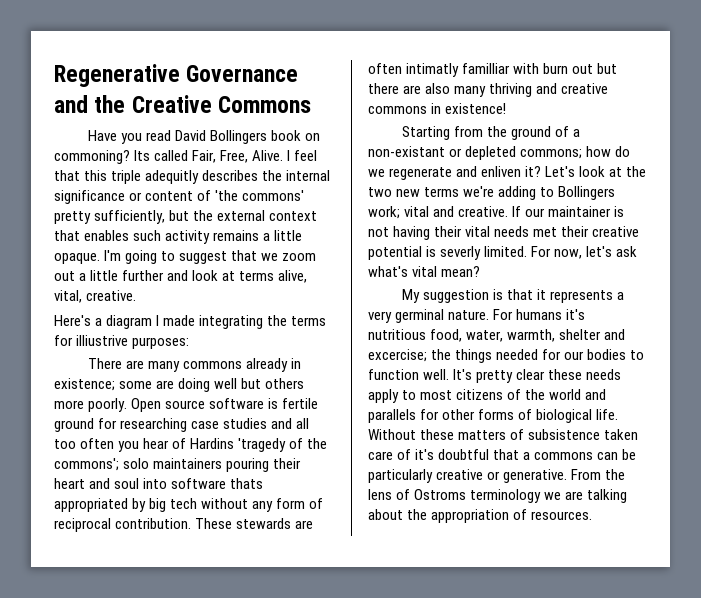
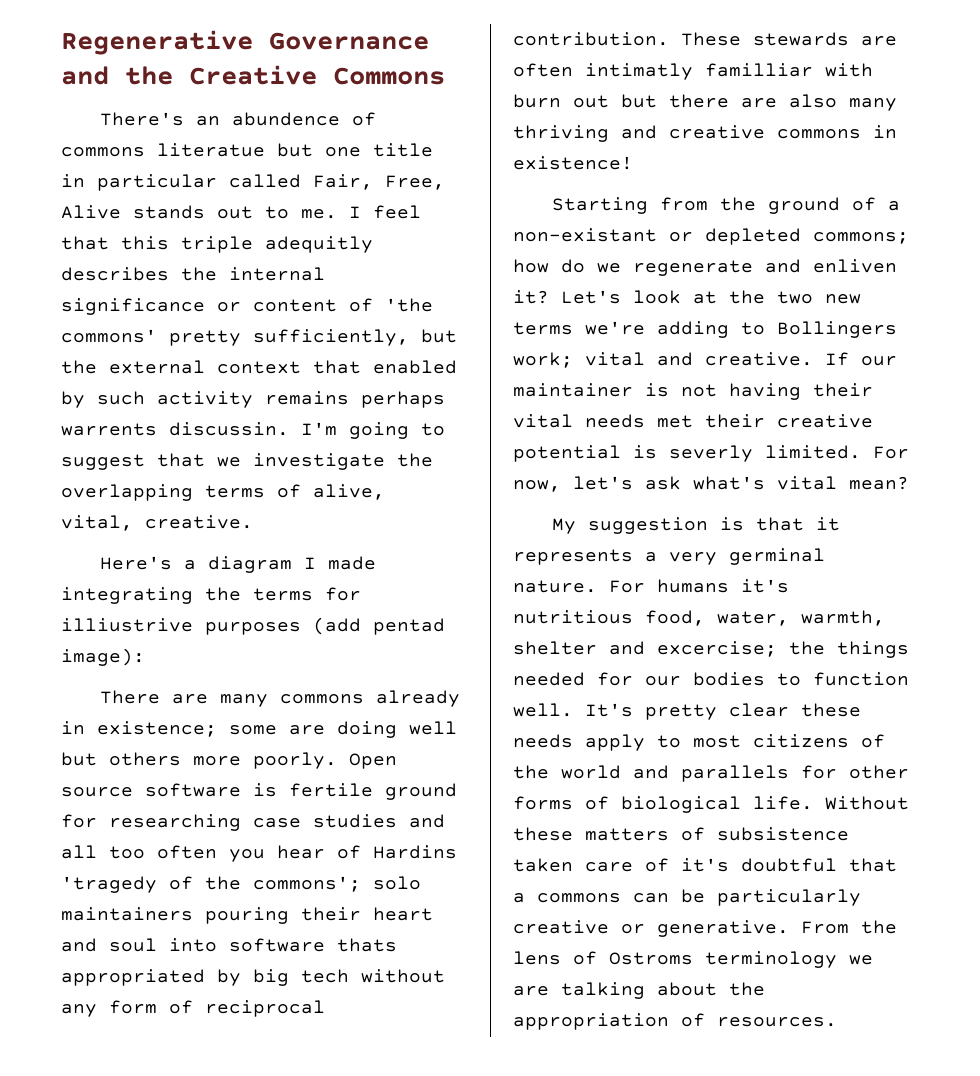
[87,130,321,144] [54,150,284,164] Have you read David Bollingers book on commoning? Its called Fair, Free, Alive. -> [100,112,377,126] [61,143,433,157] [61,174,445,191] [61,205,337,219] There's an abundence of commons literatue but one title in particular called Fair, Free, Alive stands out to me.
[84,230,130,241] enables -> [373,360,457,374] [61,391,85,408] enabled by
[263,230,303,241] [54,253,100,264] a little opaque. -> [361,391,445,408] [61,422,289,436] perhaps warrents discussin.
[282,253,317,261] [54,270,275,281] zoom out a little further and look at terms -> [253,453,433,470] [61,484,301,501] investigate the overlapping terms of
[132,337,190,349] purposes: -> [205,617,445,635] [61,648,145,666] purposes (add pentad image):

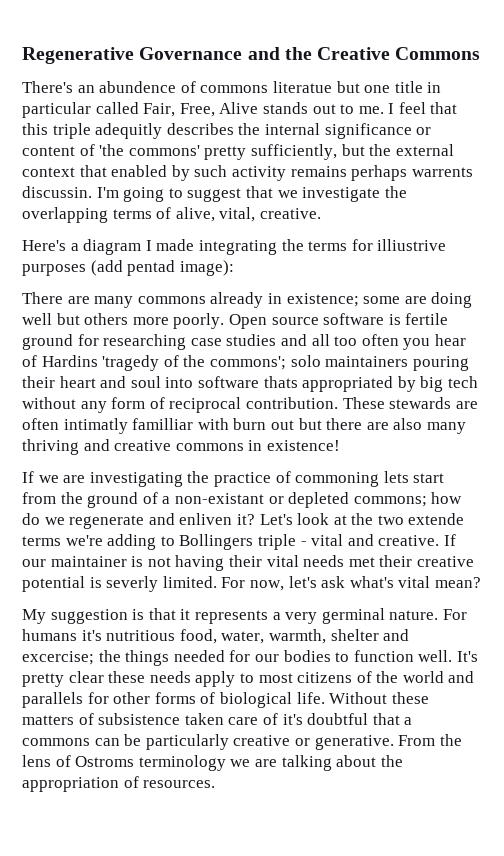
[552,197,649,214] Starting -> [22,471,445,487] If we are investigating the practice of commoning lets start
[825,294,861,304] new -> [408,513,465,525] extende
[513,352,573,368] work; -> [257,534,307,550] triple -

